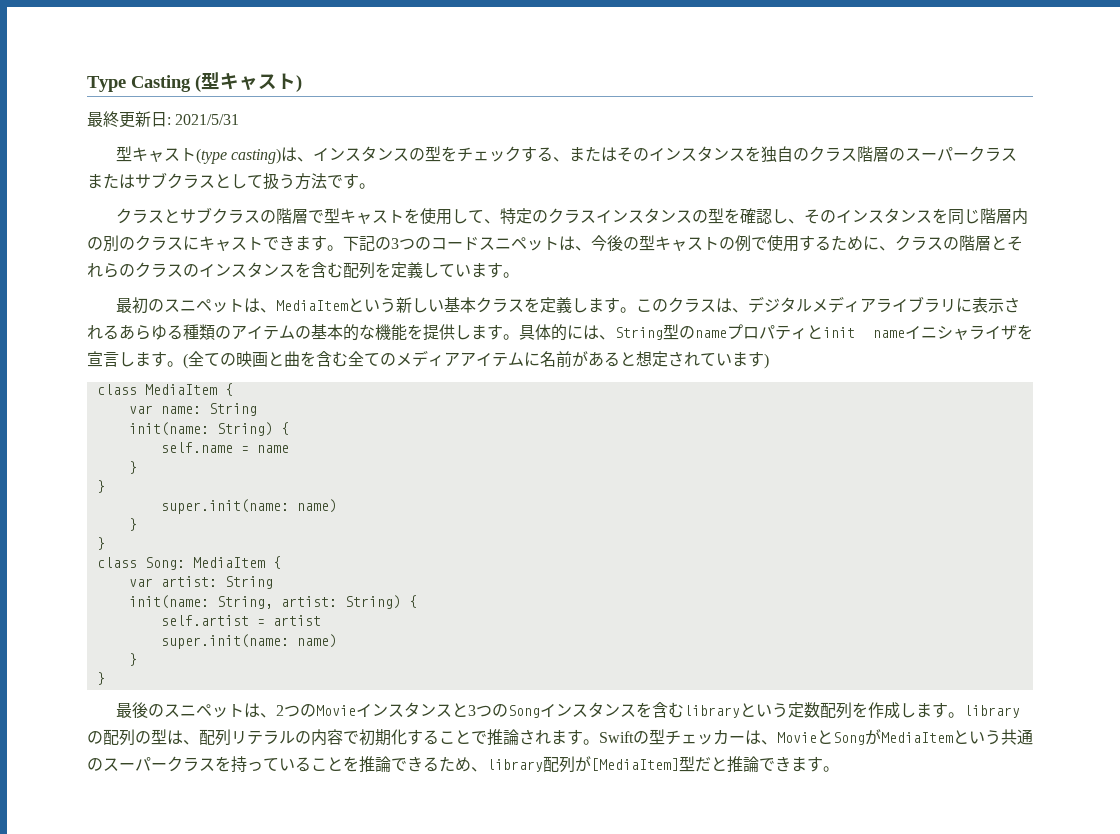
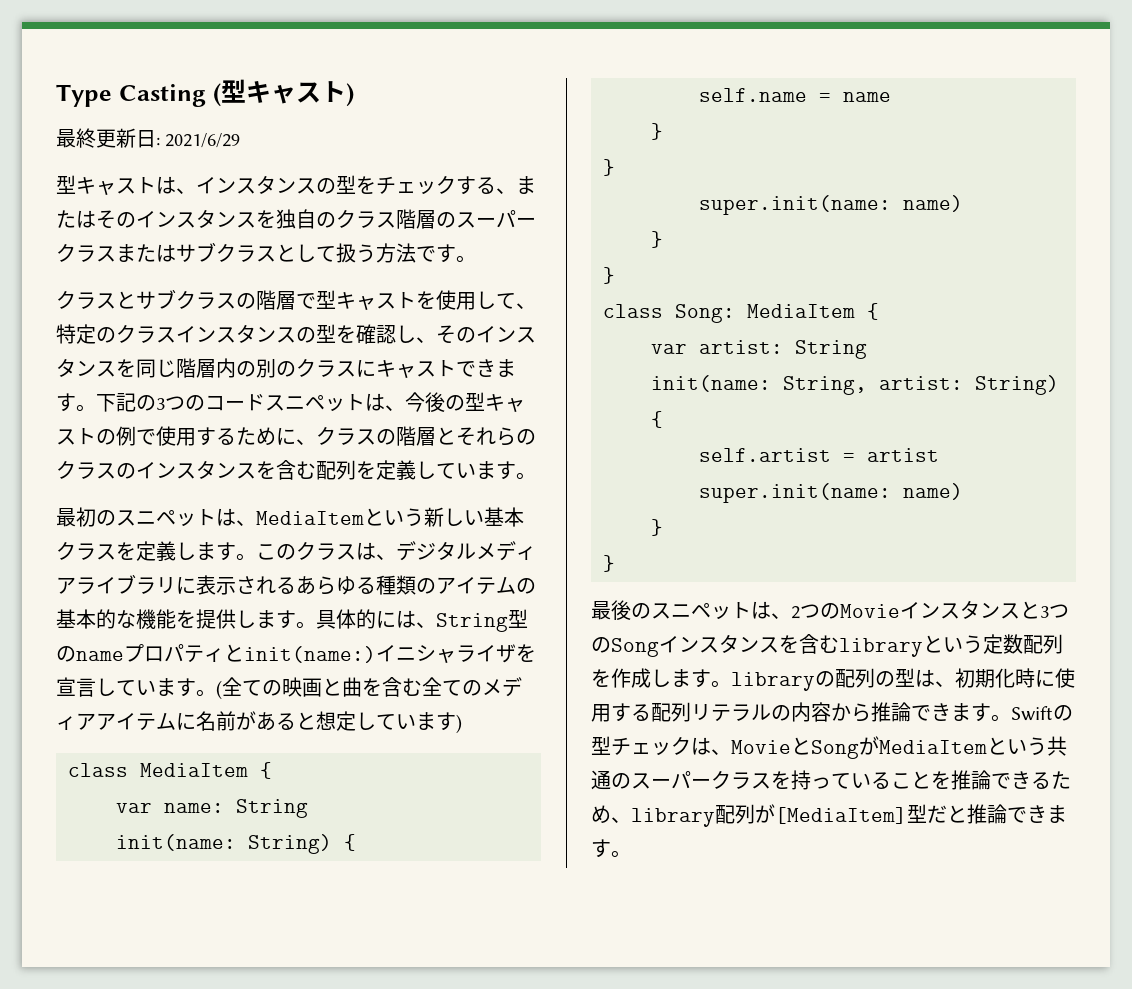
[175,114,240,125] [115,146,282,164] 2021/5/31 // 型キャスト(type casting) -> [165,133,241,148] [56,175,156,195] 2021/6/29 // 型キャスト
[823,327,905,338] init name -> [244,646,376,663] init(name:)
(135, 359) none -> [116,680,156,696] てい
[668,351,700,367] され -> [356,712,376,730] し
(199, 742) none -> [955,668,1075,688] [591,703,651,722] 初期化時に使用する
[343,729,551,746] で初期化することで推論され -> [831,702,951,722] から推論でき
[713,730,745,745] カー -> [671,736,691,755] ク

